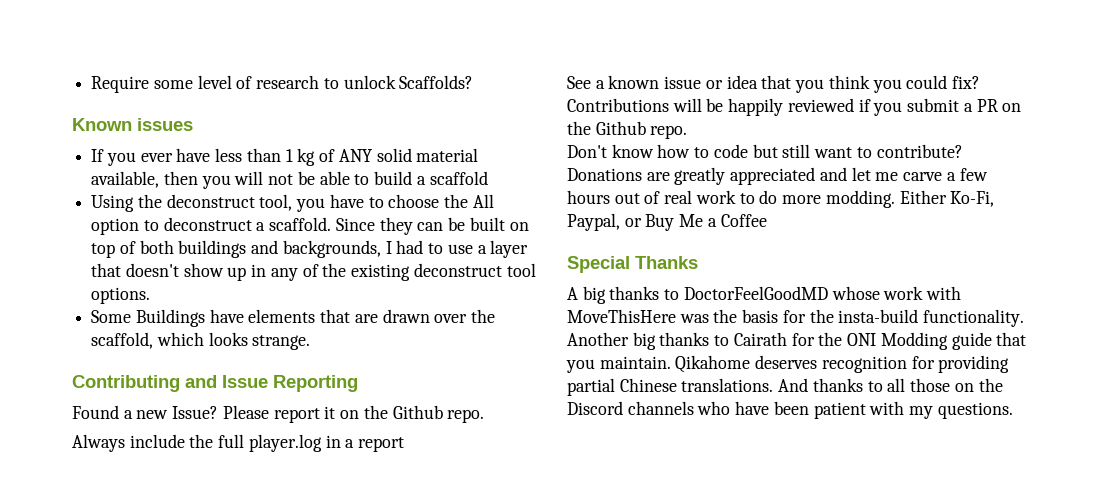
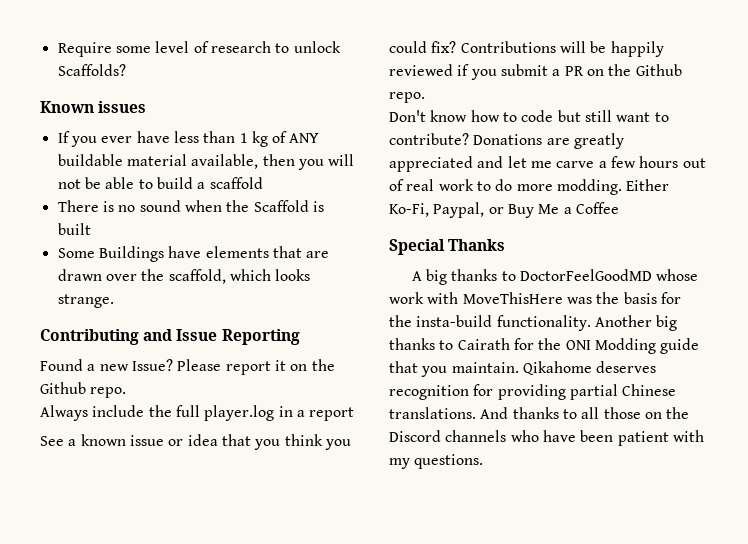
[376,148,412,162] solid -> [57,154,123,166] buildable
[91,194,494,212] [91,217,529,235] [91,240,529,258] [91,263,536,281] [91,287,151,304] Using the deconstruct tool, you have to choose the All option to deconstruct a scaffold. Since they can be built on top of both buildings and backgrounds, I had to use a layer that doesn't show up in any of the existing deconstruct tool options. -> [57,200,324,212] [57,223,91,235] There is no sound when the Scaffold is built

